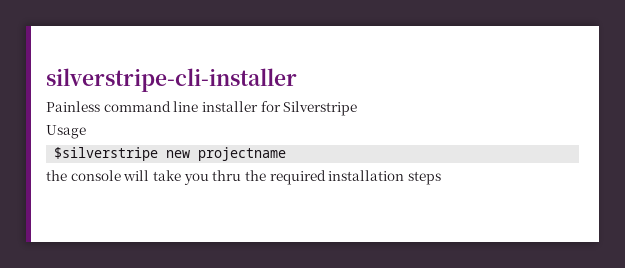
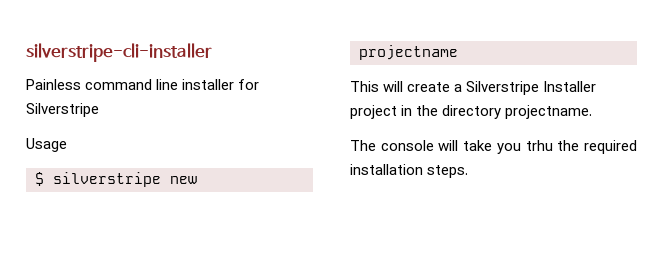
[54,147,159,161] $silverstripe -> [35,172,161,187] $ silverstripe
[46,170,67,181] the -> [350,81,597,95] [350,105,593,119] [350,140,376,151] This will create a Silverstripe Installer project in the directory projectname. // The
[212,170,242,181] thru -> [525,140,553,151] trhu
[407,171,441,185] steps -> [427,165,469,178] steps.

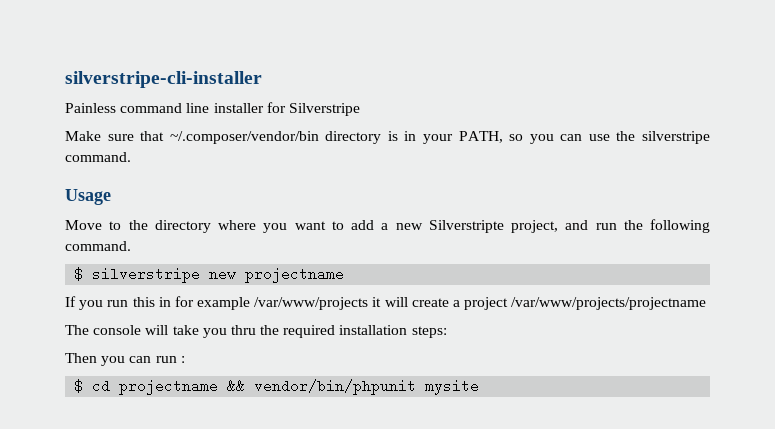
[26,138,67,152] [35,172,197,187] [359,45,458,60] [350,81,597,95] [350,105,593,119] Usage // $ silverstripe new projectname // This will create a Silverstripe Installer project in the directory projectname. -> [65,131,710,144] [65,152,131,162] [65,189,111,205] [65,219,710,233] [65,241,131,251] [74,267,345,283] [65,296,707,310] Make sure that ~/.composer/vendor/bin directory is in your PATH, so you can use the silverstripe command. // Usage // Move to the directory where you want to add a new Silverstripte project, and run the following command. // $ silverstripe new projectname // If you run this in for example /var/www/projects it will create a project /var/www/projects/projectname
[525,140,553,151] trhu -> [230,325,256,335] thru
[427,165,469,178] steps. -> [411,326,447,338] [65,353,185,366] [74,379,480,395] steps: // Then you can run : // $ cd projectname && vendor/bin/phpunit mysite

